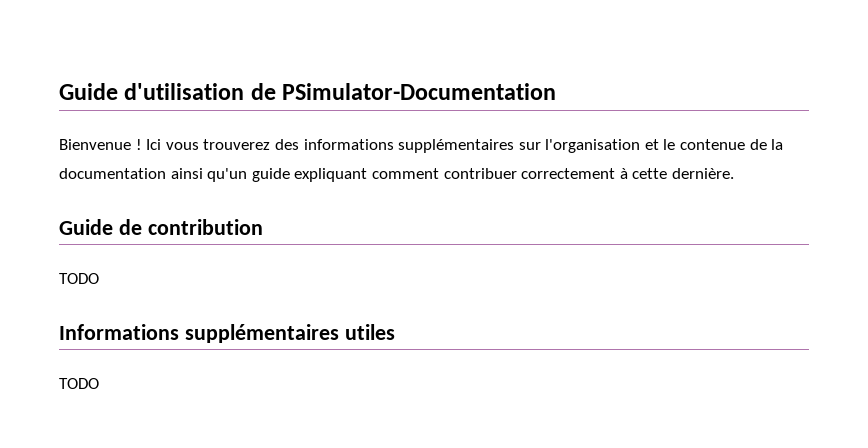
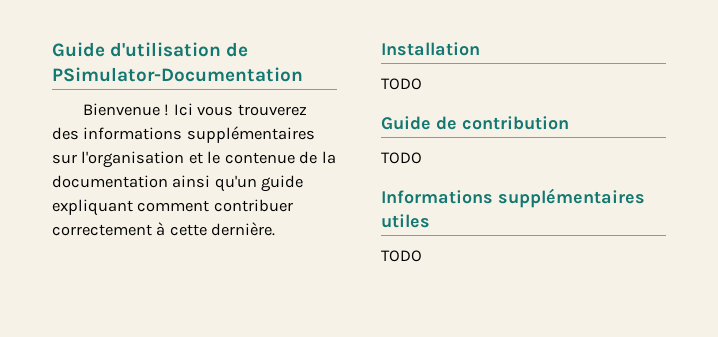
(734, 173) none -> [381,42,480,56] [381,78,422,90] // Installation // TODO

